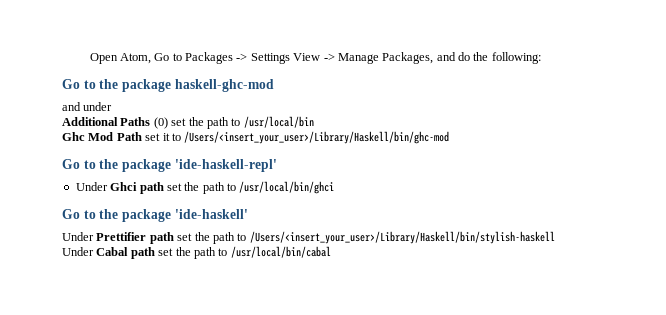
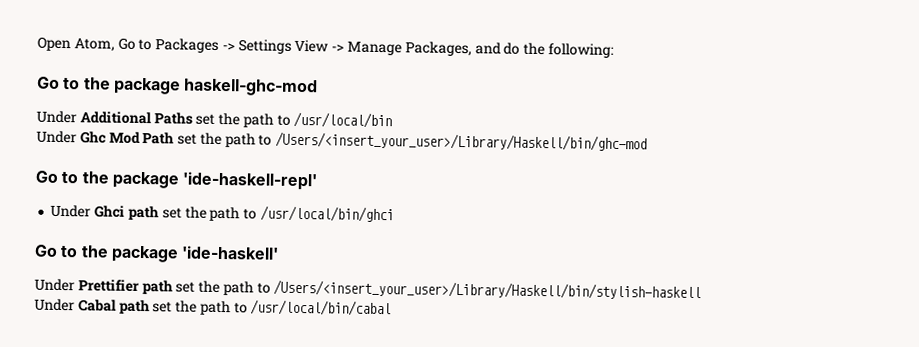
[62,102,113,111] and under // -> [36,110,77,124] Under
[153,117,168,129] (0) -> (193, 118) none
(314, 122) none -> [36,130,77,144] Under
[162,133,170,141] it -> [199,132,256,148] the path

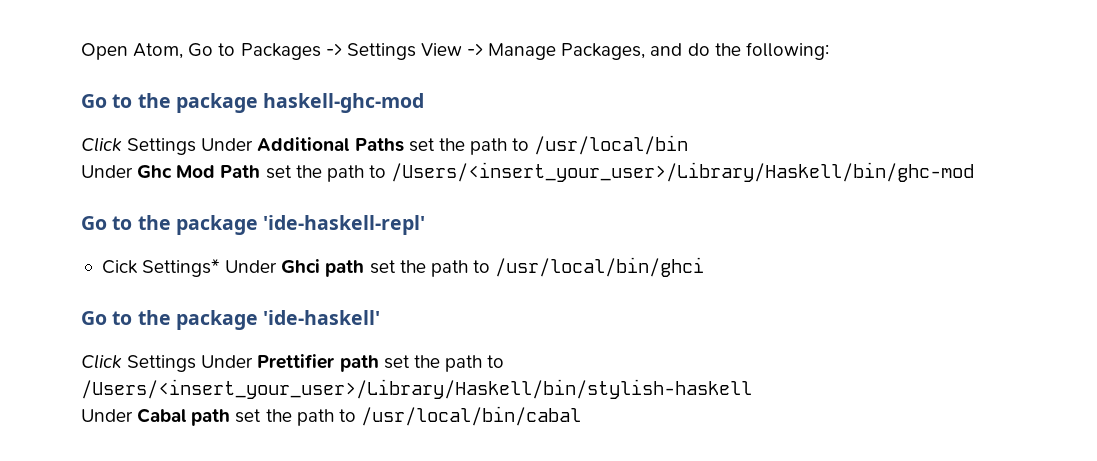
(319, 87) none -> [81,137,197,155] Click Settings
(318, 181) none -> [101,259,221,277] Cick Settings*
(280, 252) none -> [81,354,197,372] Click Settings

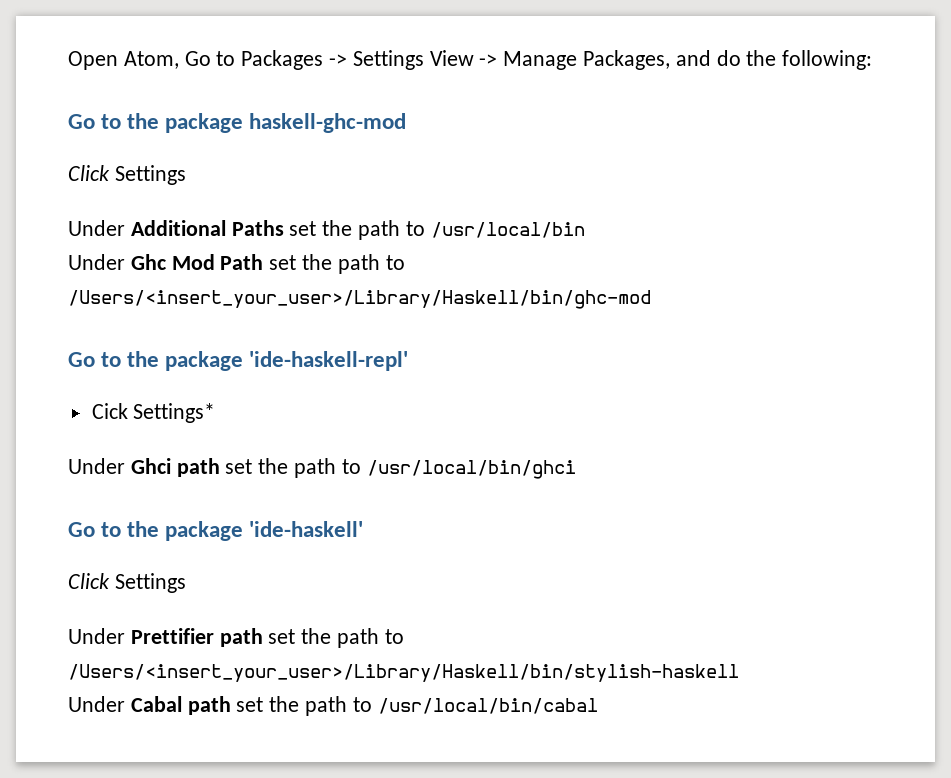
(197, 146) none -> (186, 175) //
(221, 268) none -> (216, 413) //
(197, 363) none -> (186, 583) //

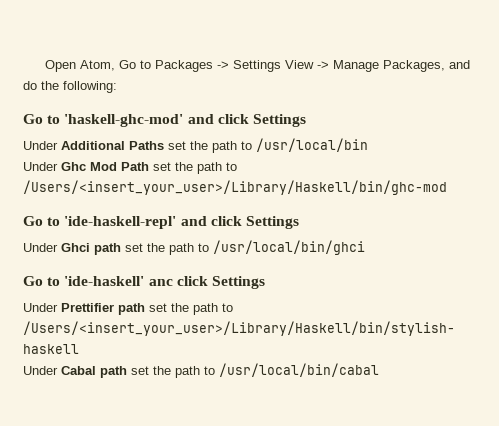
[127,113,407,133] [68,165,110,181] the package haskell-ghc-mod // Click -> [64,114,249,127] 'haskell-ghc-mod' and click
[127,351,244,371] the package -> (61, 221) none
[91,403,216,423] // Cick Settings* -> [180,216,299,229] and click Settings
[127,521,244,541] the package -> (61, 281) none
[68,573,110,589] // Click -> [148,276,208,286] anc click

